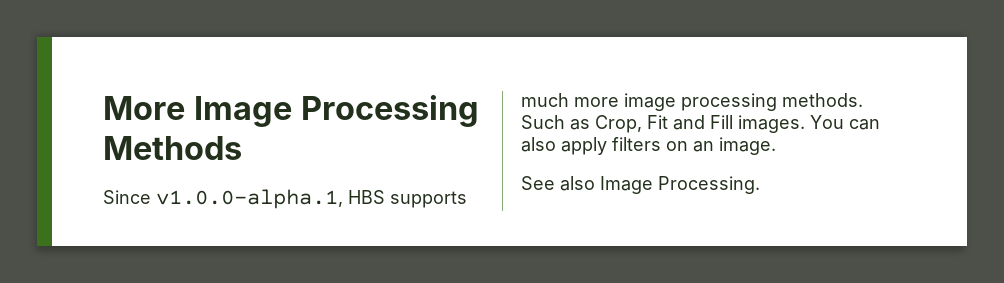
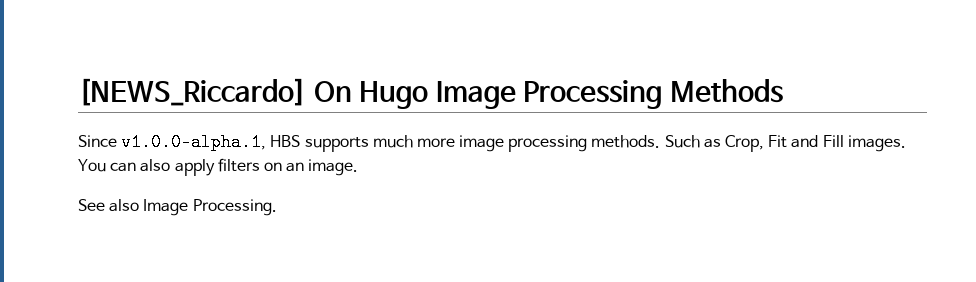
[103,96,185,120] More -> [78,78,429,109] [NEWS_Riccardo] On Hugo

